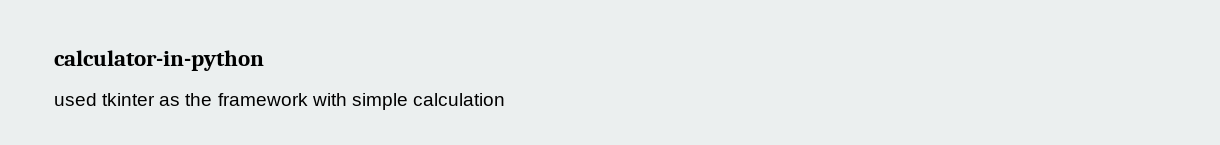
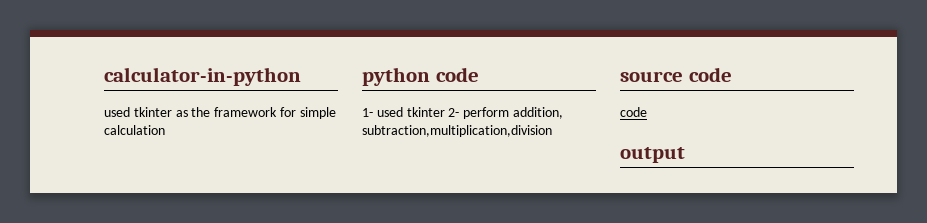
[311,93,347,106] with -> [279,107,296,117] for
(505, 99) none -> [362,67,479,86] [362,107,563,119] [362,125,552,137] [620,67,732,82] [620,107,647,117] [620,147,685,163] // python code // 1- used tkinter 2- perform addition, subtraction,multiplication,division // source code // code // output

